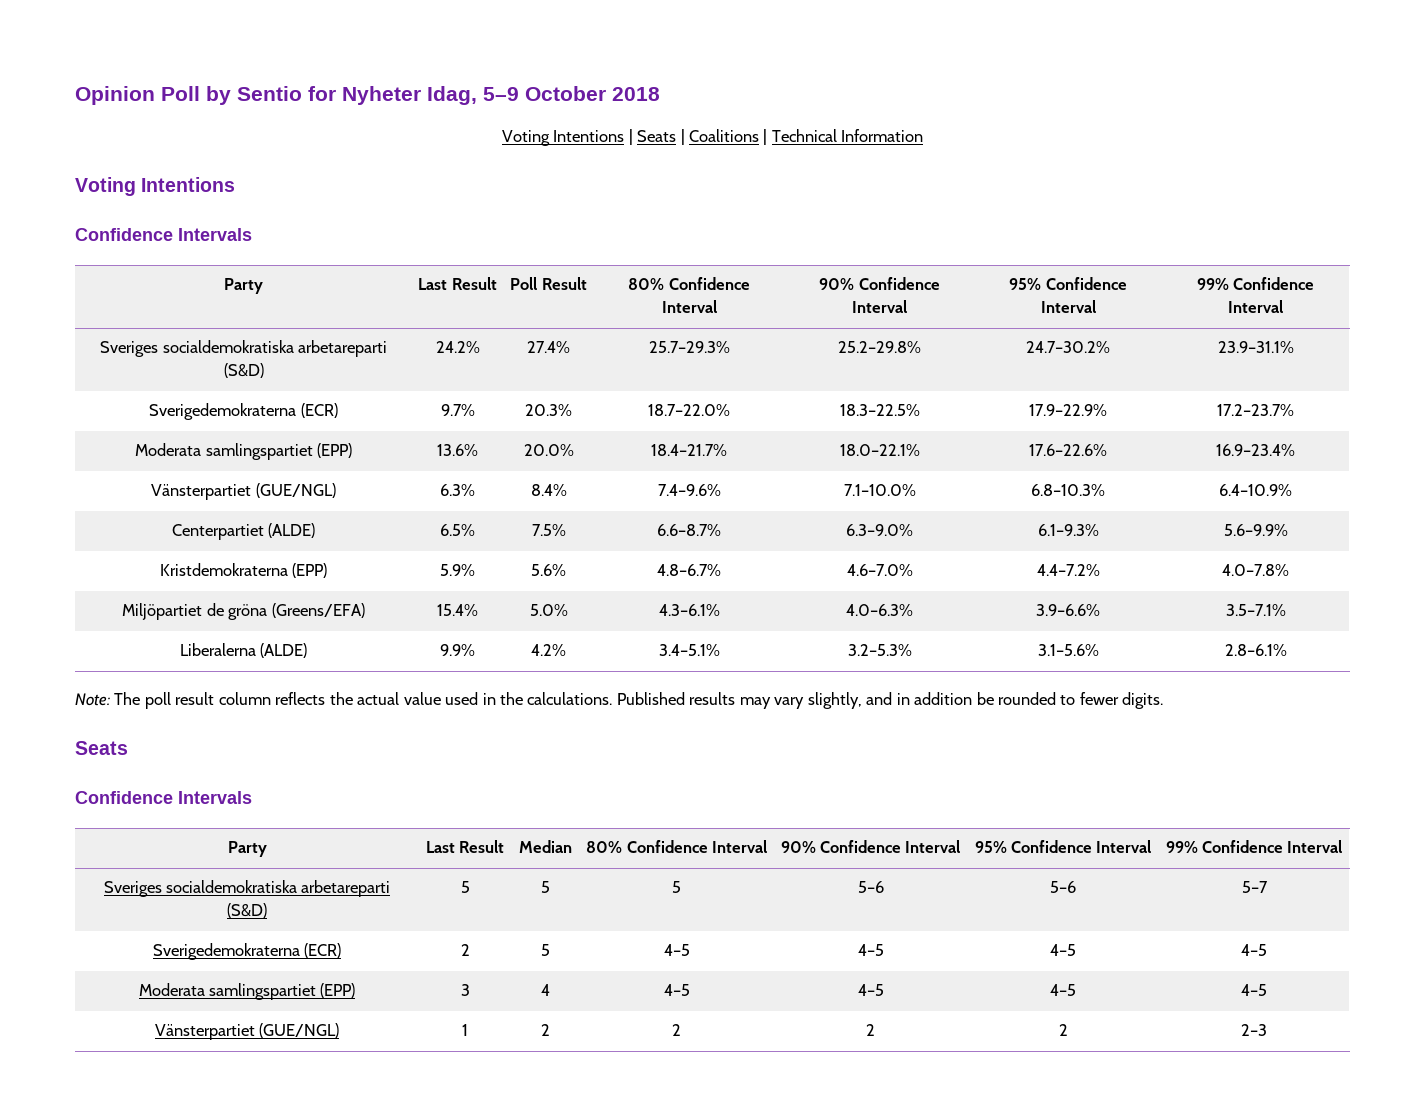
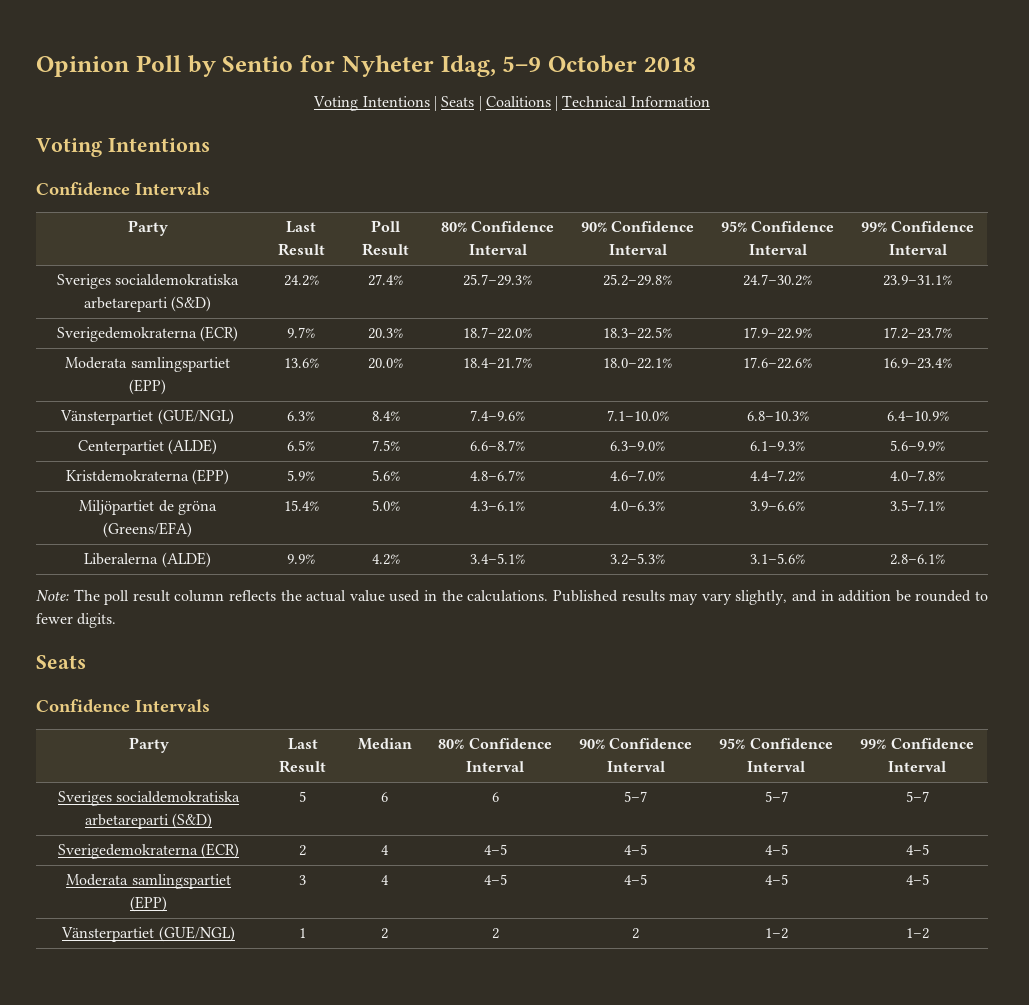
[541,881,550,893] [672,881,681,893] [857,881,884,893] [1050,881,1076,893] 5 | 5 | 5–6 | 5–6 -> [381,792,388,802] [491,792,499,802] [624,791,647,802] [764,791,788,802] 6 | 6 | 5–7 | 5–7
[541,944,550,956] 5 -> [381,845,389,855] 4
[1058,1024,1068,1036] [1241,1024,1267,1036] 2 | 2–3 -> [764,928,788,939] [905,928,929,939] 1–2 | 1–2

